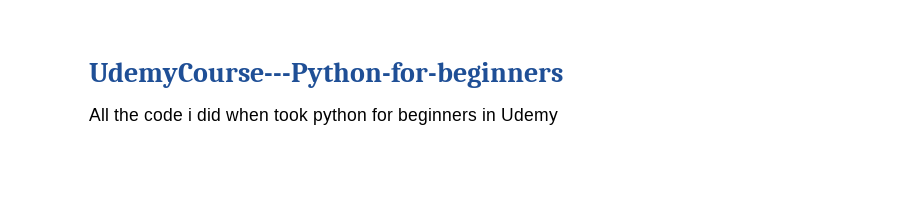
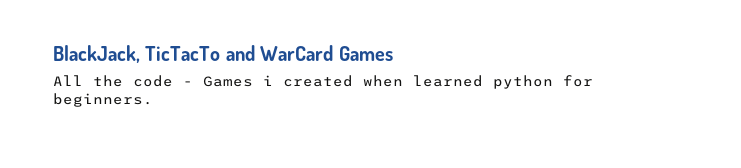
[89,62,563,88] [89,108,558,125] UdemyCourse---Python-for-beginners // All the code i did when took python for beginners in Udemy -> [53,45,393,63] [53,75,593,89] [53,93,153,107] BlackJack, TicTacTo and WarCard Games // All the code - Games i created when learned python for beginners.

